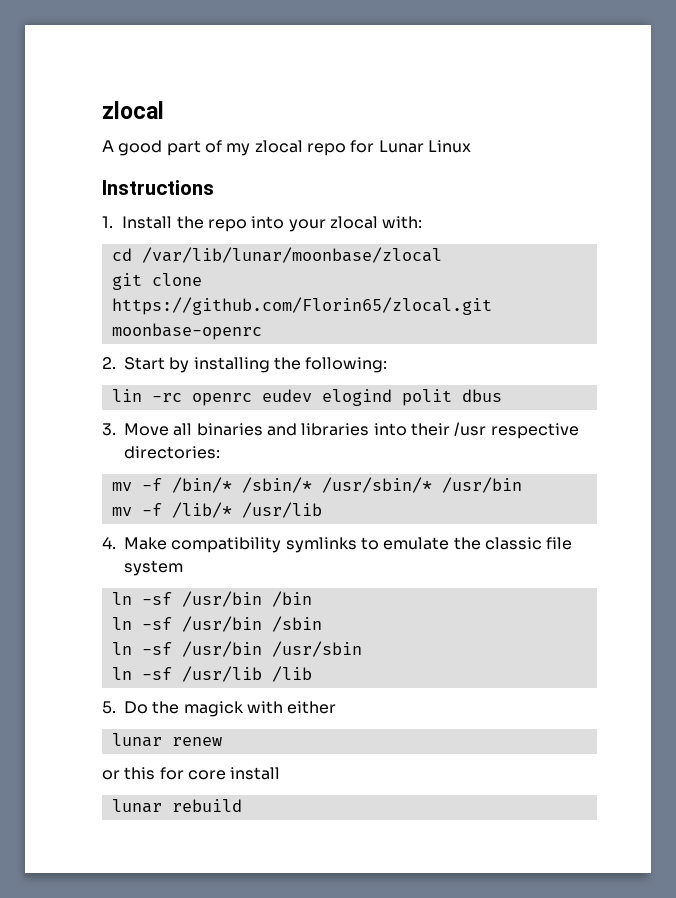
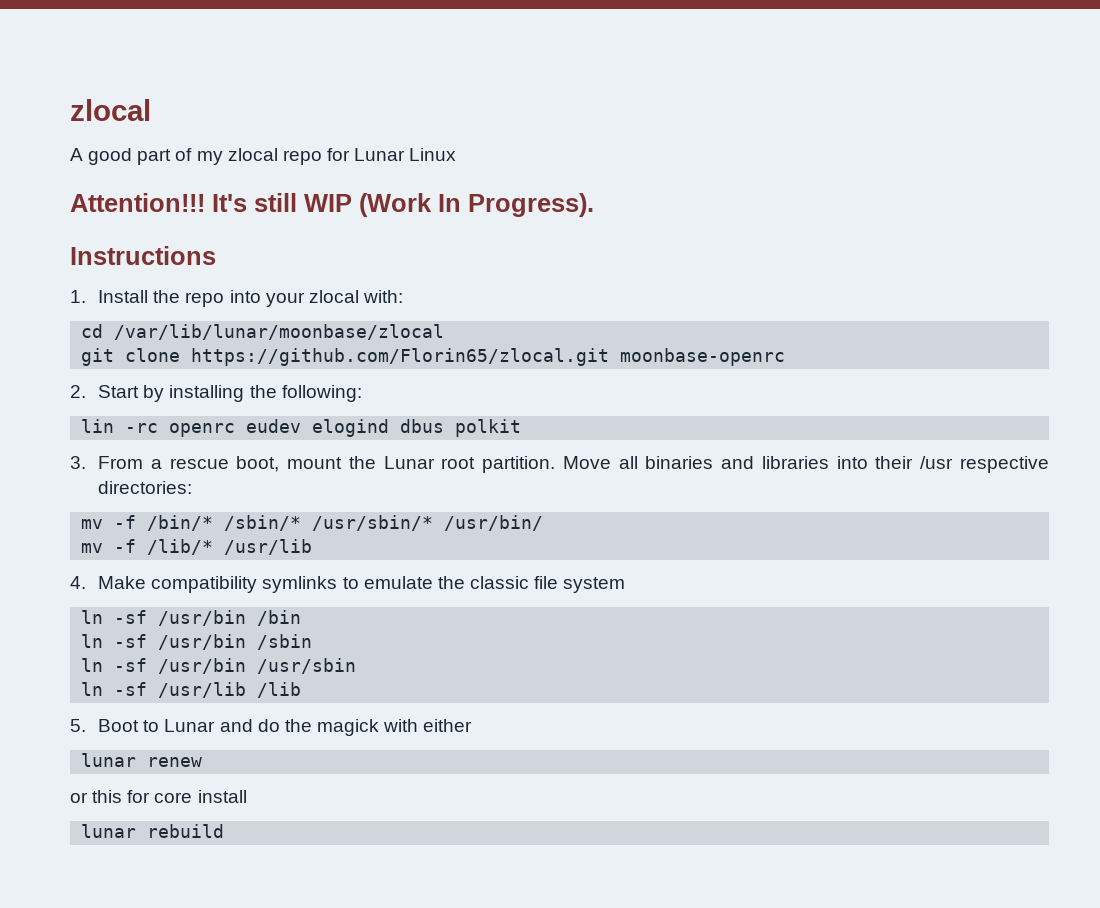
(471, 146) none -> [70,193,594,217] // Attention!!! It's still WIP (Work In Progress).
[401,389,452,406] polit -> (390, 428) none
(502, 395) none -> [455,419,522,437] polkit
(116, 429) none -> [98,456,556,473] From a rescue boot, mount the Lunar root partition.
[441,477,522,493] /usr/bin -> [444,515,544,531] /usr/bin/
[124,701,148,714] Do -> [98,719,280,732] Boot to Lunar and do

